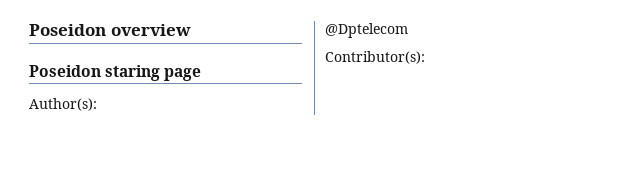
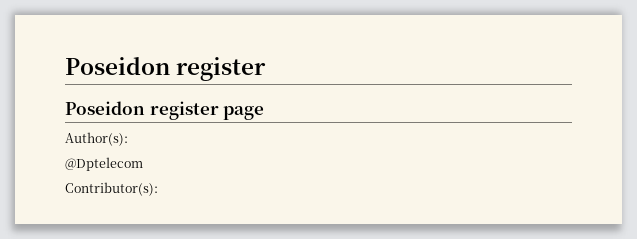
[29,24,191,36] [29,65,161,81] Poseidon overview // Poseidon staring -> [65,57,267,81] [65,101,219,120] Poseidon register // Poseidon register

